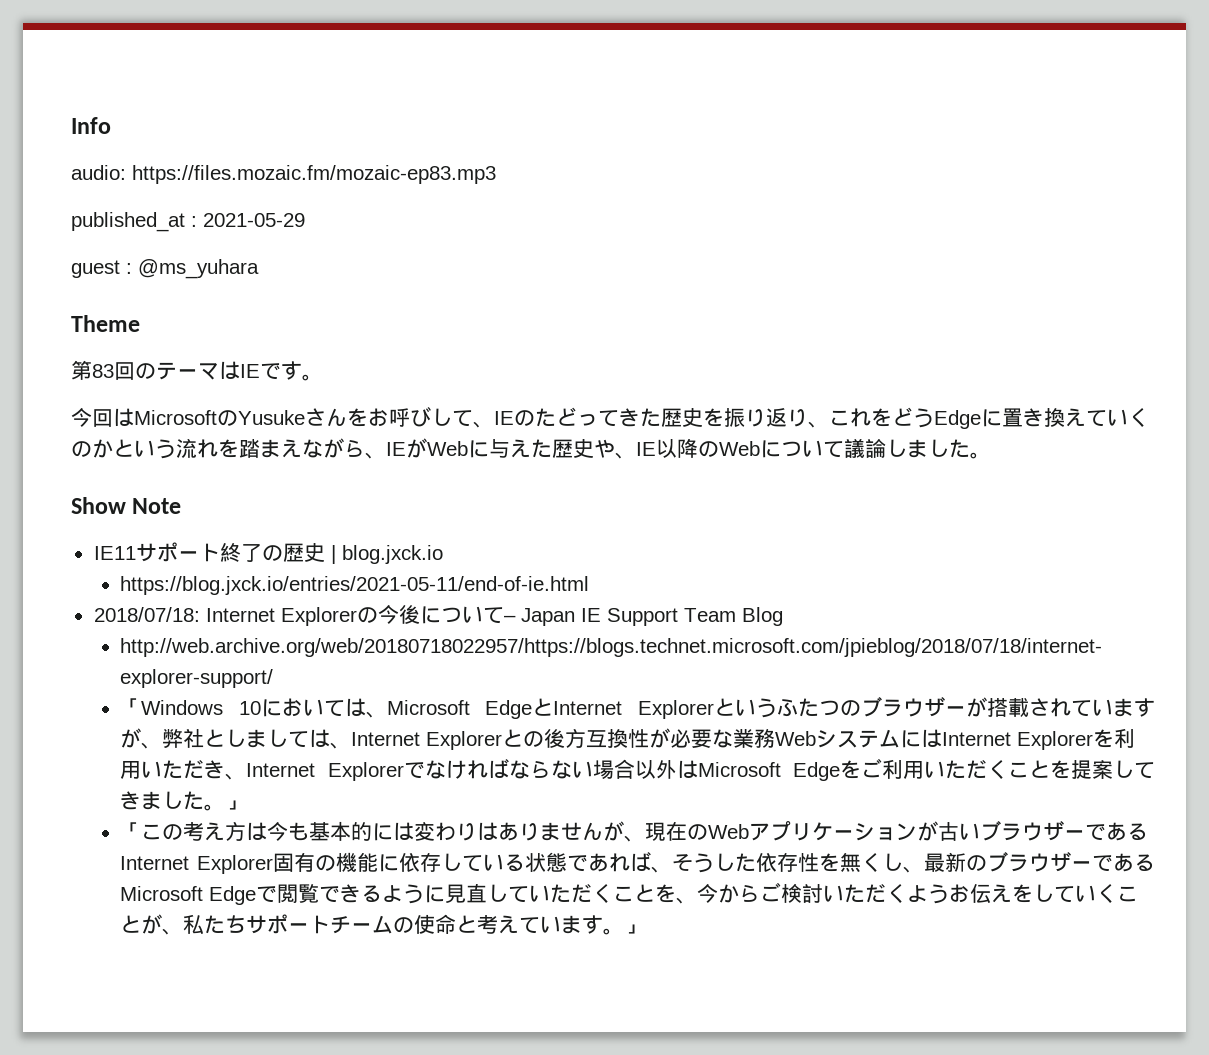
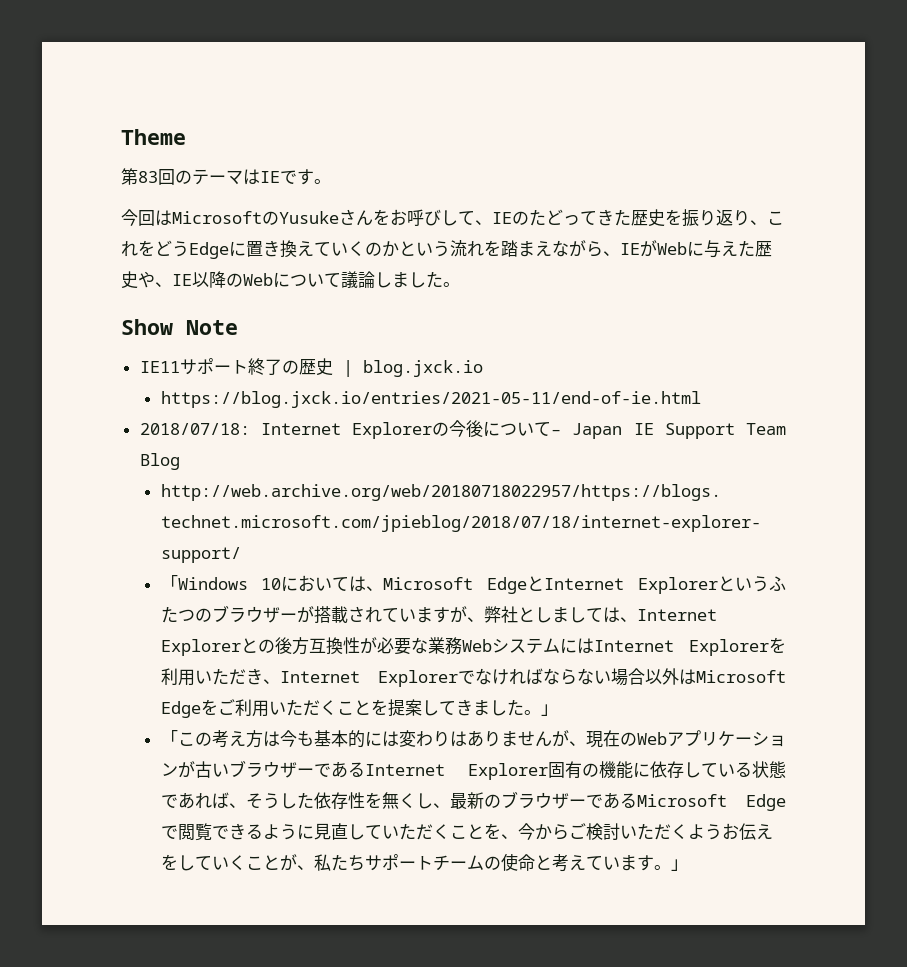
[71,117,111,134] [71,165,496,184] [71,212,305,232] [71,259,259,279] Info // audio: https://files.mozaic.fm/mozaic-ep83.mp3 // published_at : 2021-05-29 // guest : @ms_yuhara // -> (121, 137) none

